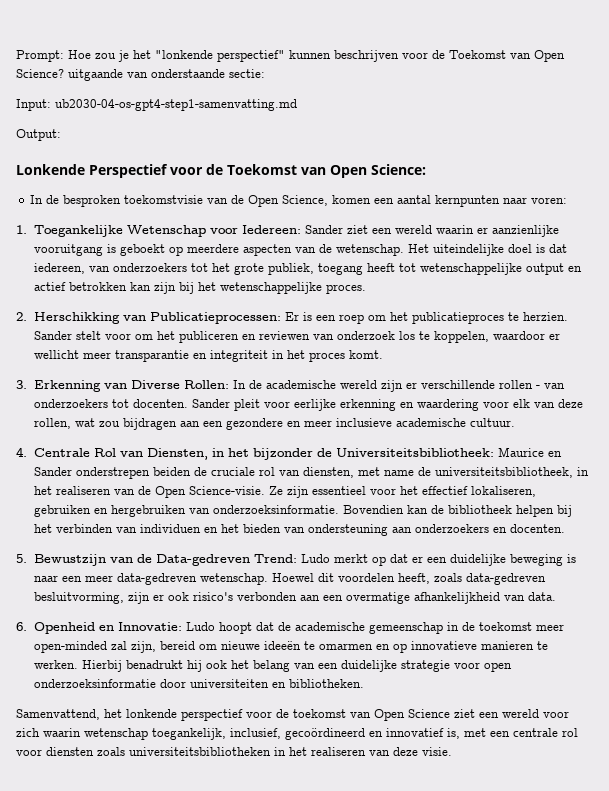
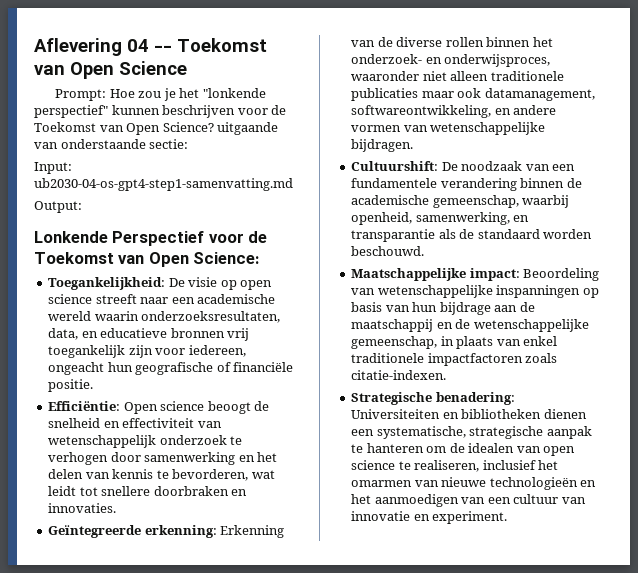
(16, 56) none -> [34,38,267,56] [34,61,187,79] Aflevering 04 -- Toekomst van Open Science //
[30,195,568,207] [16,225,559,237] [33,244,567,256] [33,263,582,275] [33,282,366,294] [16,312,568,324] [33,331,560,343] [33,350,383,362] [16,380,565,392] [33,399,583,411] [33,418,515,430] [16,447,562,460] [33,467,589,479] [33,486,536,498] [33,505,572,517] [33,524,565,536] [16,554,576,566] [33,573,546,585] [33,592,556,604] [16,622,564,634] [33,641,548,653] [33,660,512,672] [33,679,364,688] [16,709,569,721] [16,728,578,740] [16,747,452,756] In de besproken toekomstvisie van de Open Science, komen een aantal kernpunten naar voren: // 1. Toegankelijke Wetenschap voor Iedereen: Sander ziet een wereld waarin er aanzienlijke vooruitgang is geboekt op meerdere aspecten van de wetenschap. Het uiteindelijke doel is dat iedereen, van onderzoekers tot het grote publiek, toegang heeft tot wetenschappelijke output en actief betrokken kan zijn bij het wetenschappelijke proces. // 2. Herschikking van Publicatieprocessen: Er is een roep om het publicatieproces te herzien. Sander stelt voor om het publiceren en reviewen van onderzoek los te koppelen, waardoor er wellicht meer transparantie en integriteit in het proces komt. // 3. Erkenning van Diverse Rollen: In de academische wereld zijn er verschillende rollen - van onderzoekers tot docenten. Sander pleit voor eerlijke erkenning en waardering voor elk van deze rollen, wat zou bijdragen aan een gezondere en meer inclusieve academische cultuur. // 4. Centrale Rol van Diensten, in het bijzonder de Universiteitsbibliotheek: Maurice en Sander onderstrepen beiden de cruciale rol van diensten, met name de universiteitsbibliotheek, in het realiseren van de Open Science-visie. Ze zijn essentieel voor het effectief lokaliseren, gebruiken en hergebruiken van onderzoeksinformatie. Bovendien kan de bibliotheek helpen bij het verbinden van individuen en het bieden van ondersteuning aan onderzoekers en docenten. // 5. Bewustzijn van de Data-gedreven Trend: Ludo merkt op dat er een duidelijke beweging is naar een meer data-gedreven wetenschap. Hoewel dit voordelen heeft, zoals data-gedreven besluitvorming, zijn er ook risico's verbonden aan een overmatige afhankelijkheid van data. // 6. Openheid en Innovatie: Ludo hoopt dat de academische gemeenschap in de toekomst meer open-minded zal zijn, bereid om nieuwe ideeën te omarmen en op innovatieve manieren te werken. Hierbij benadrukt hij ook het belang van een duidelijke strategie voor open onderzoeksinformatie door universiteiten en bibliotheken. // Samenvattend, het lonkende perspectief voor de toekomst van Open Science ziet een wereld voor zich waarin wetenschap toegankelijk, inclusief, gecoördineerd en innovatief is, met een centrale rol voor diensten zoals universiteitsbibliotheken in het realiseren van deze visie. -> [48,277,273,290] [48,294,276,304] [48,311,281,323] [48,328,250,341] [48,345,246,358] [48,362,294,375] [48,379,94,392] [48,401,270,414] [48,418,222,428] [48,435,243,448] [48,452,278,465] [48,469,275,481] [48,486,248,496] [48,503,117,513] [48,525,285,538] [351,37,553,47] [351,54,551,67] [351,71,564,81] [351,88,595,101] [351,105,557,118] [351,122,546,135] [351,139,414,152] [351,161,576,171] [351,178,582,191] [351,195,570,208] [351,212,530,225] [351,229,593,242] [351,246,425,256] [351,268,600,281] [351,285,599,298] [351,302,535,315] [351,319,589,332] [351,336,558,349] [351,353,558,366] [351,370,447,380] [351,392,515,405] [351,409,587,419] [351,426,592,439] [351,443,576,456] [351,460,559,472] [351,477,597,490] [351,494,586,507] [351,511,508,524] Toegankelijkheid: De visie op open science streeft naar een academische wereld waarin onderzoeksresultaten, data, en educatieve bronnen vrij toegankelijk zijn voor iedereen, ongeacht hun geografische of financiële positie. // Efficiëntie: Open science beoogt de snelheid en effectiviteit van wetenschappelijk onderzoek te verhogen door samenwerking en het delen van kennis te bevorderen, wat leidt tot snellere doorbraken en innovaties. // Geïntegreerde erkenning: Erkenning van de diverse rollen binnen het onderzoek- en onderwijsproces, waaronder niet alleen traditionele publicaties maar ook datamanagement, softwareontwikkeling, en andere vormen van wetenschappelijke bijdragen. // Cultuurshift: De noodzaak van een fundamentele verandering binnen de academische gemeenschap, waarbij openheid, samenwerking, en transparantie als de standaard worden beschouwd. // Maatschappelijke impact: Beoordeling van wetenschappelijke inspanningen op basis van hun bijdrage aan de maatschappij en de wetenschappelijke gemeenschap, in plaats van enkel traditionele impactfactoren zoals citatie-indexen. // Strategische benadering: Universiteiten en bibliotheken dienen een systematische, strategische aanpak te hanteren om de idealen van open science te realiseren, inclusief het omarmen van nieuwe technologieën en het aanmoedigen van een cultuur van innovatie en experiment.

